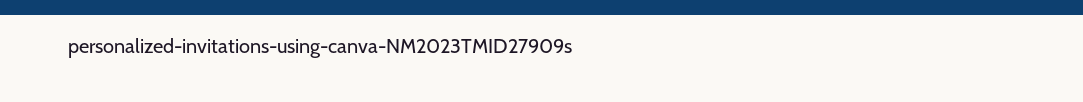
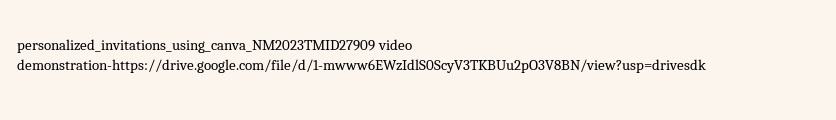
[68,38,572,58] personalized-invitations-using-canva-NM2023TMID27909s -> [17,39,412,53] [17,59,706,73] personalized_invitations_using_canva_NM2023TMID27909 video demonstration-https://drive.google.com/file/d/1-mwww6EWzIdlS0ScyV3TKBUu2pO3V8BN/view?usp=drivesdk

